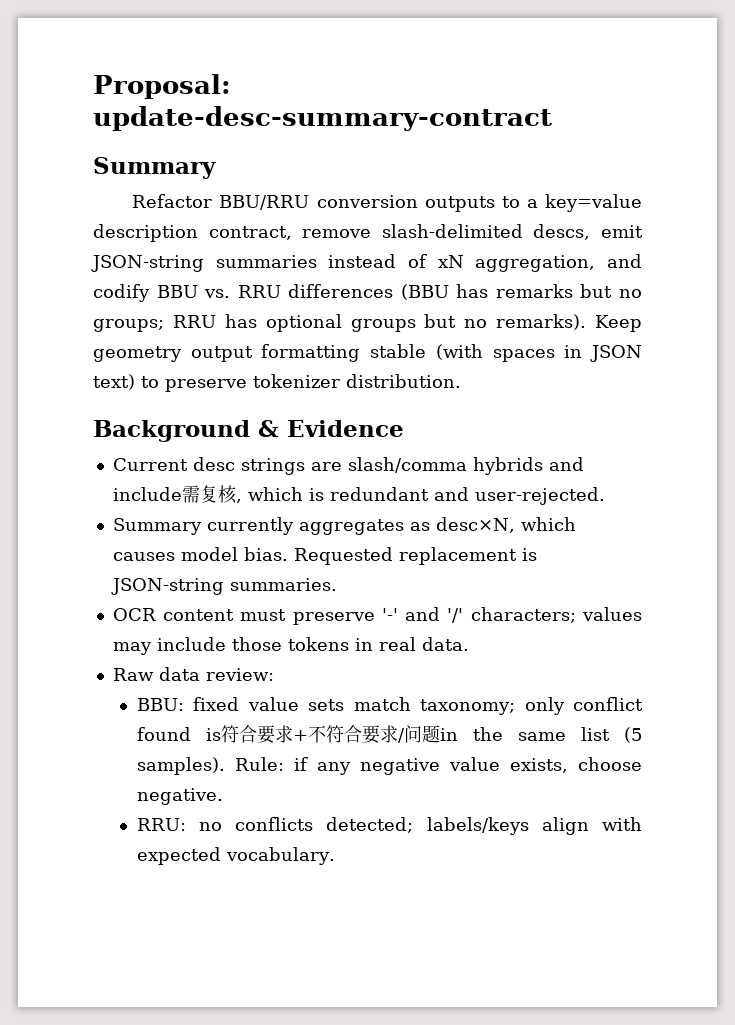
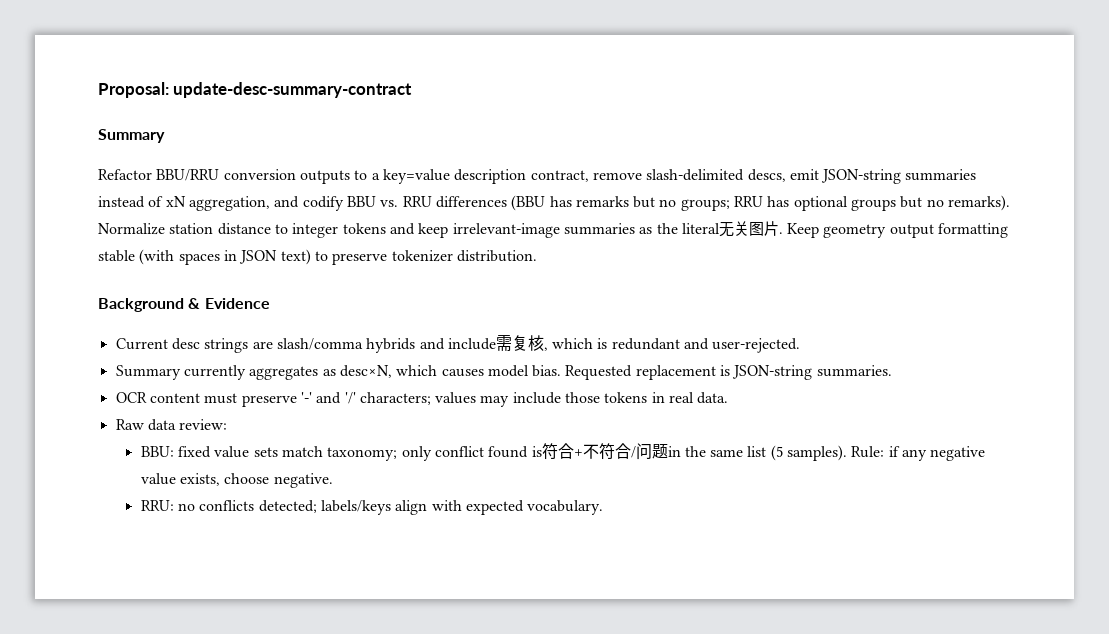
(587, 322) none -> [98,221,783,238] Normalize station distance to integer tokens and keep irrelevant-image summaries as the literal无关图片.
[256,725,293,744] 要求 -> (574, 451) none
[361,725,398,744] 要求 -> (631, 451) none

